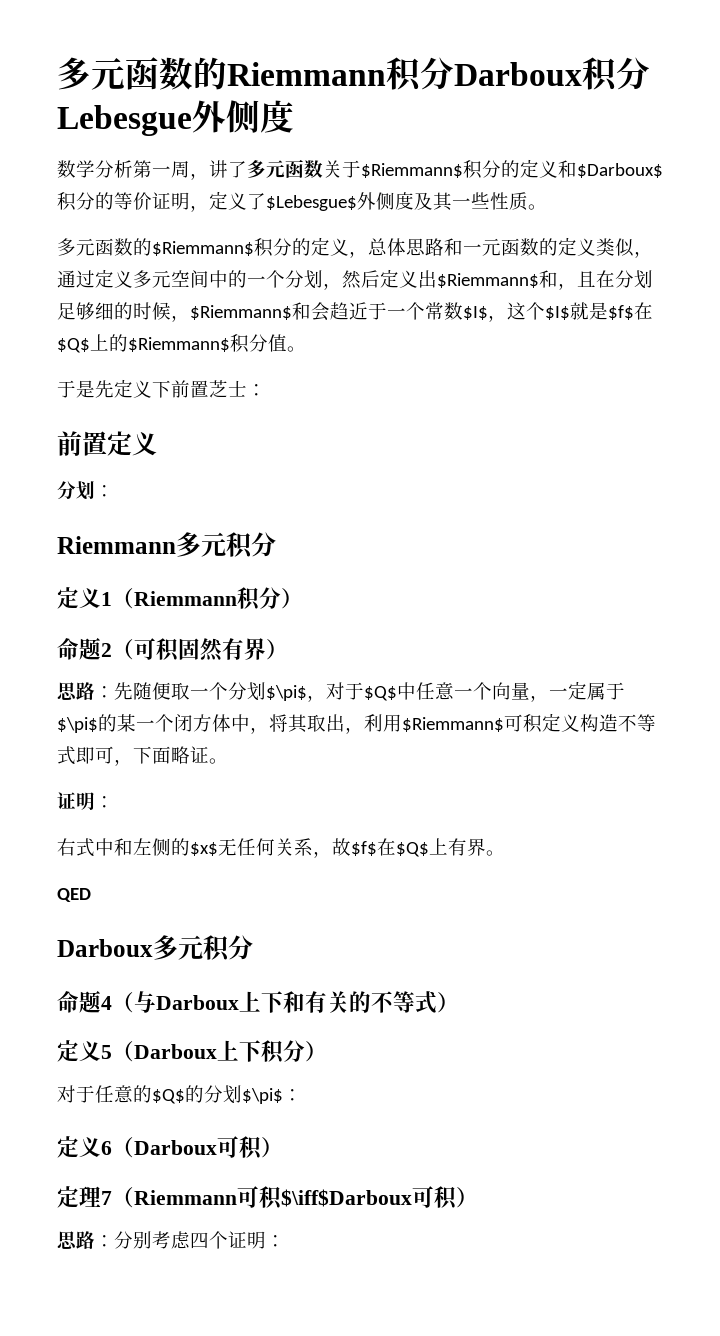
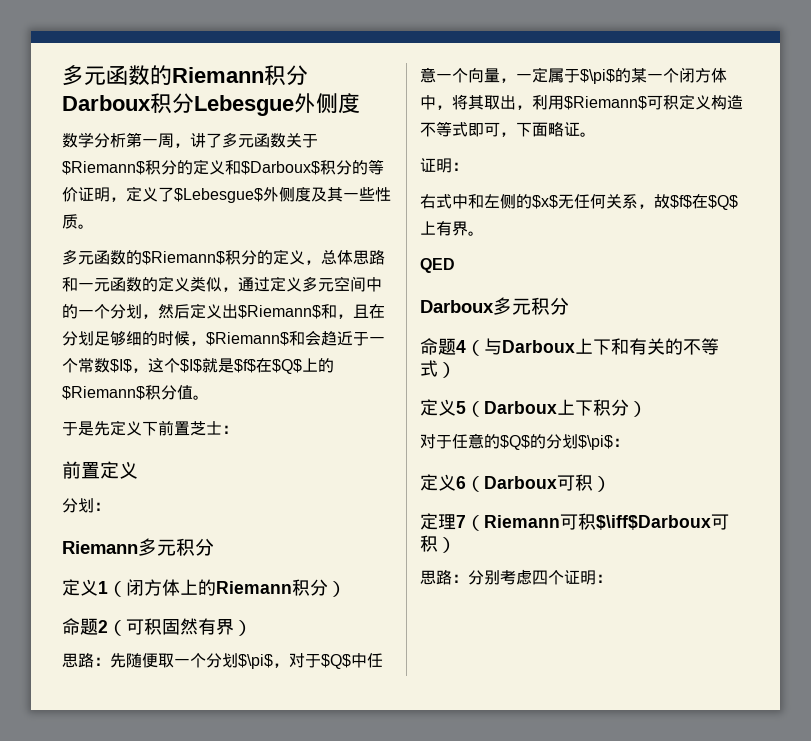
[57,57,386,90] 多元函数的Riemmann -> [62,65,264,86] 多元函数的Riemann
[361,163,463,178] $Riemmann$ -> [62,161,145,175] $Riemann$
[152,241,254,256] $Riemmann$ -> [142,251,225,265] $Riemann$
[437,273,539,288] $Riemmann$ -> [238,305,321,319] $Riemann$
[190,305,292,320] $Riemmann$ -> [206,332,289,346] $Riemann$
[128,337,230,352] $Riemmann$ -> [62,386,145,400] $Riemann$
[57,536,176,554] Riemmann -> [62,541,138,554] Riemann
[134,591,237,606] Riemmann -> [126,579,292,596] 闭方体上的Riemann
[402,717,504,732] $Riemmann$ -> [564,96,647,110] $Riemann$
[134,1190,237,1205] Riemmann -> [484,515,560,528] Riemann

